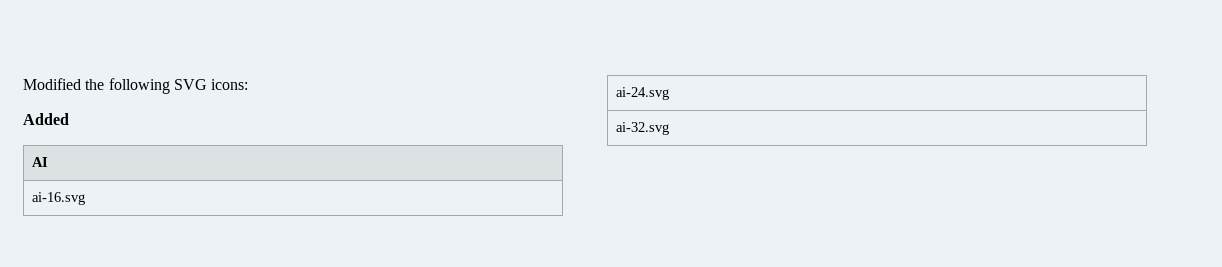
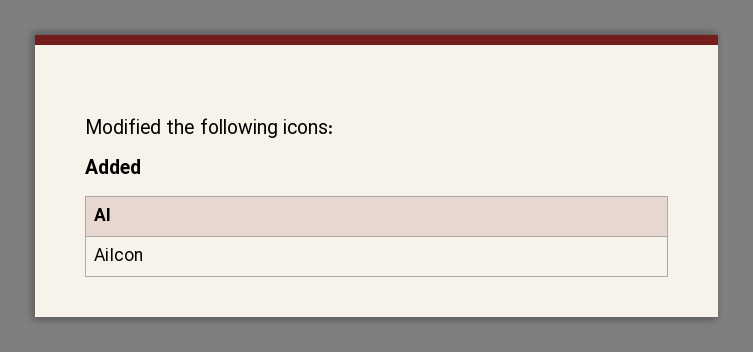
[173,79,207,90] SVG -> (278, 128) none
[32,192,86,205] [616,87,670,100] [616,122,670,135] ai-16.svg // ai-24.svg // ai-32.svg -> [93,248,143,261] AiIcon

